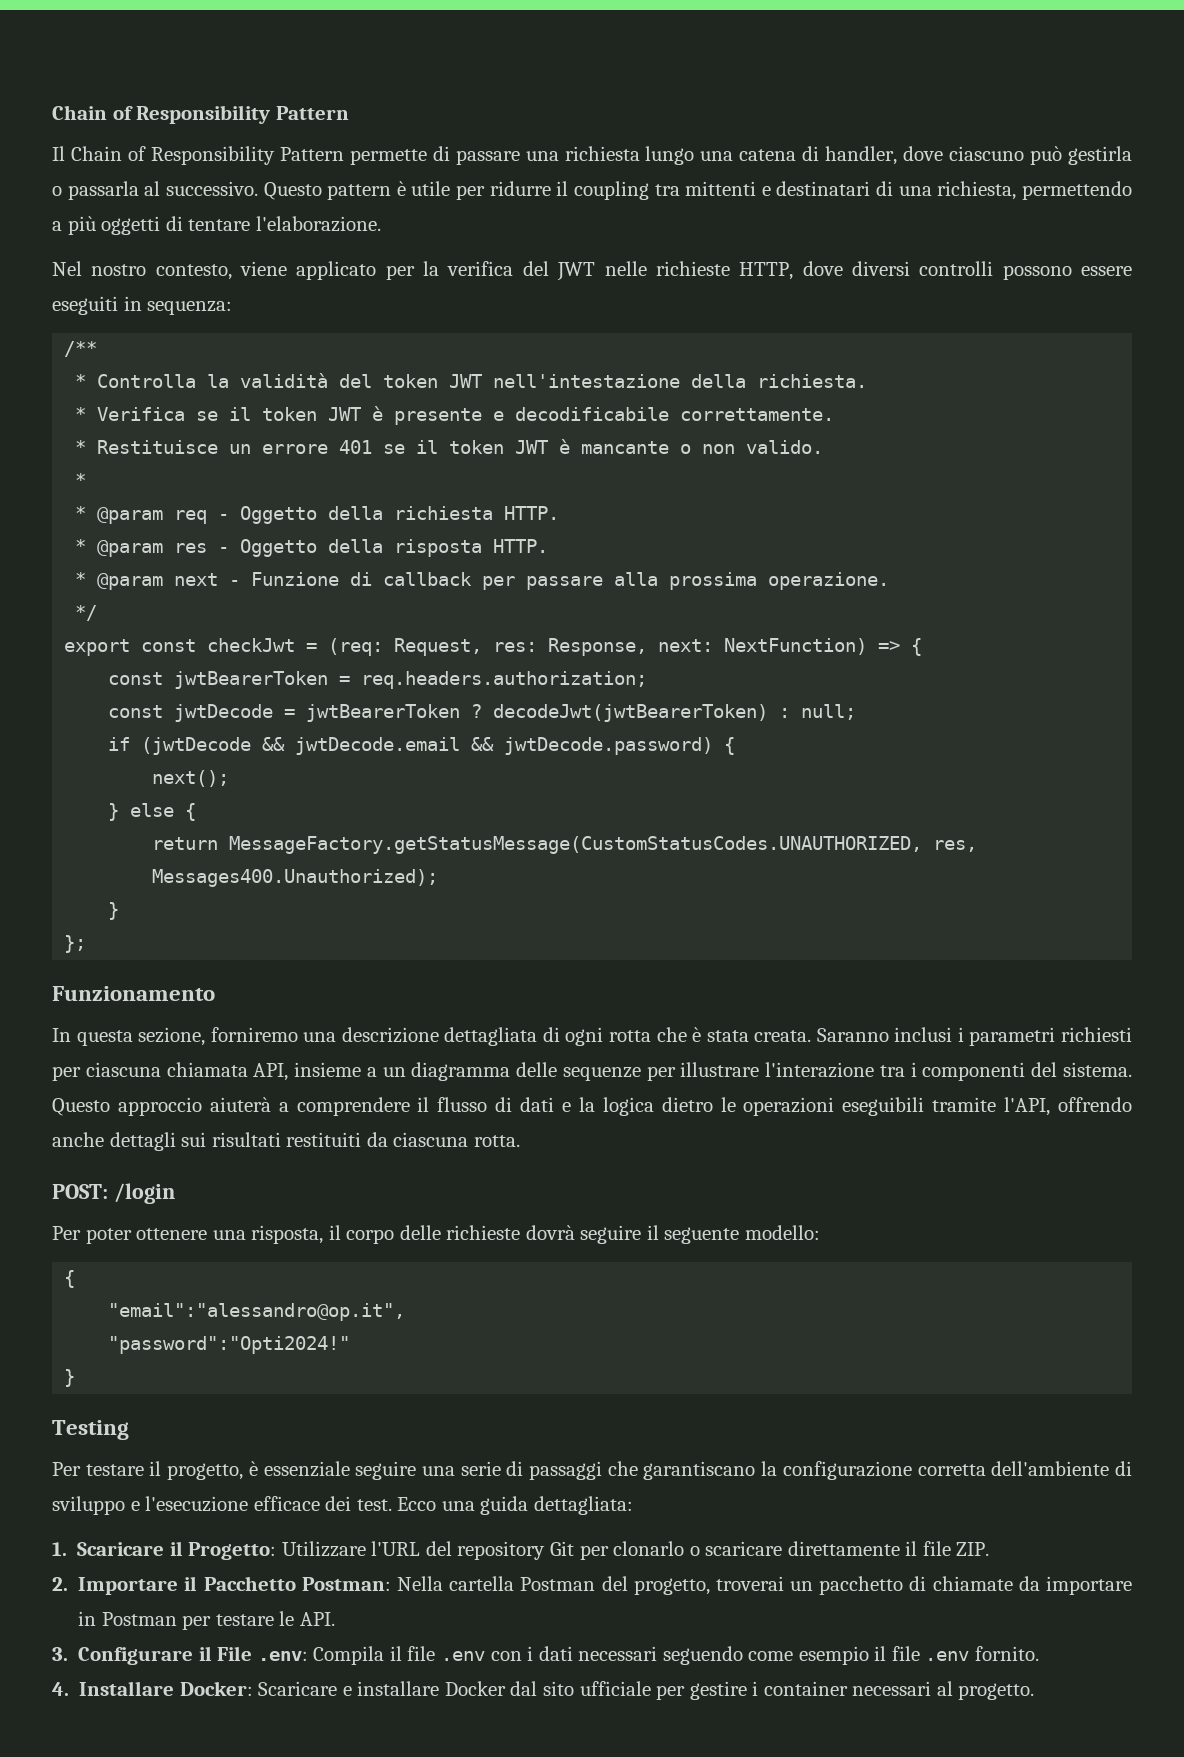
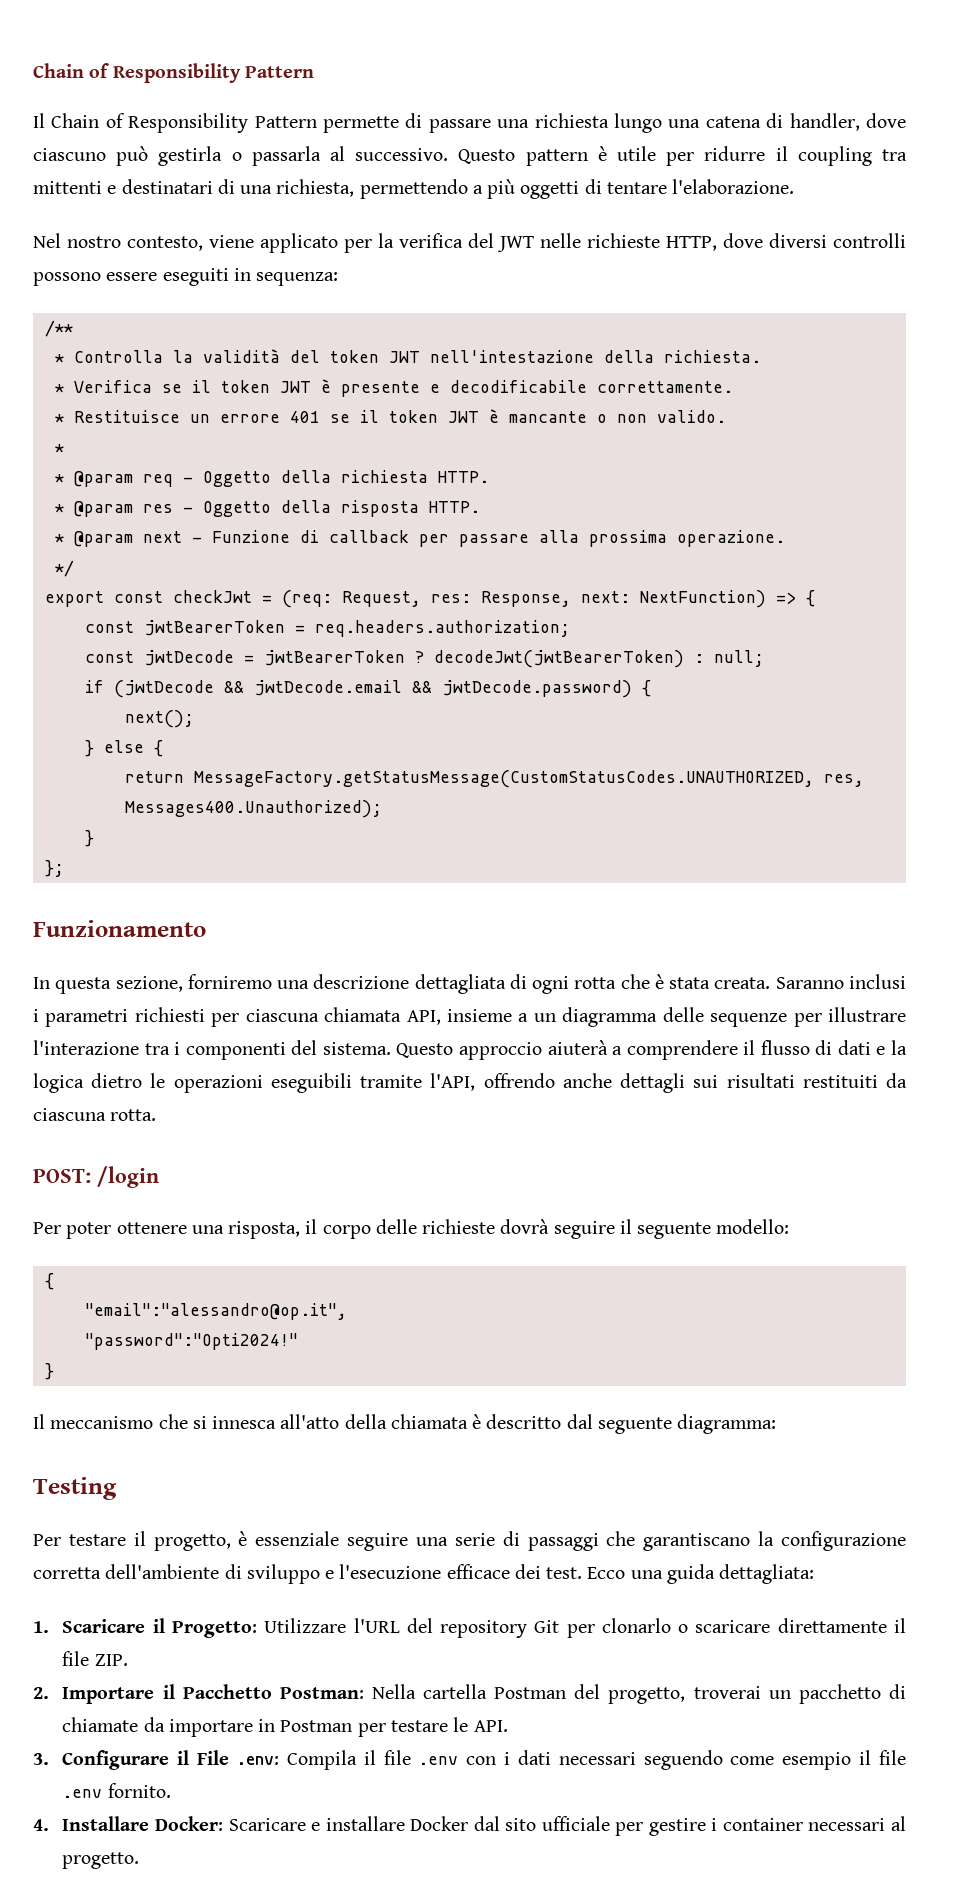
(76, 1378) none -> [33,1414,777,1434] // Il meccanismo che si innesca all'atto della chiamata è descritto dal seguente diagramma:

